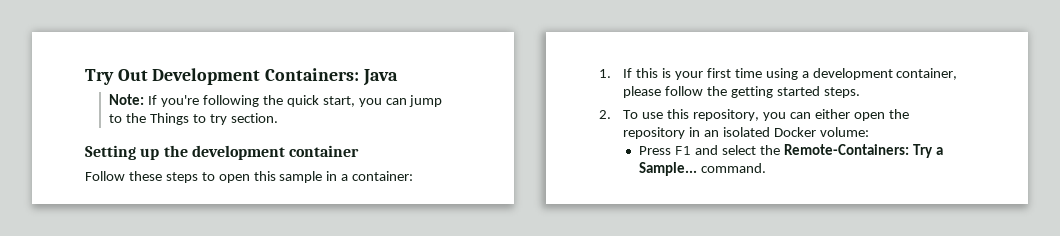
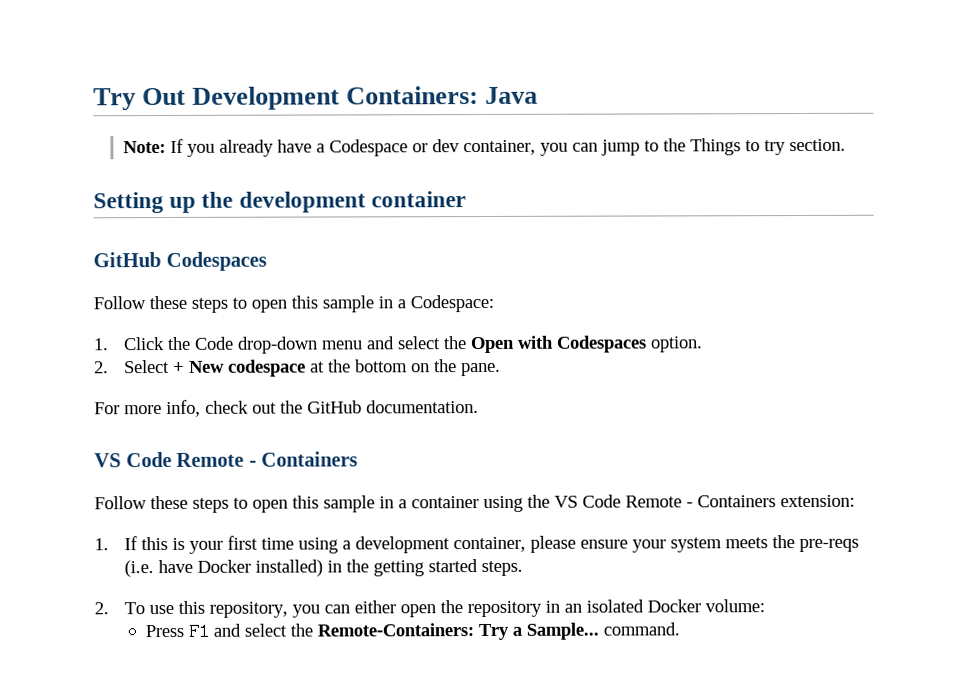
[161,95,355,107] you're following the quick start, -> [187,139,537,157] you already have a Codespace or dev container,
[85,171,414,183] // Follow these steps to open this sample in a container: -> [93,251,267,271] [93,294,494,313] [93,335,704,354] [94,359,502,377] [94,399,479,417] [94,451,359,468] [94,494,855,513] // GitHub Codespaces // Follow these steps to open this sample in a Codespace: // 1. Click the Code drop-down menu and select the Open with Codespaces option. // 2. Select + New codespace at the bottom on the pane. // For more info, check out the GitHub documentation. // VS Code Remote - Containers // Follow these steps to open this sample in a container using the VS Code Remote - Containers extension:
[665,86,704,96] follow -> [580,535,860,553] [124,559,343,578] ensure your system meets the pre-reqs (i.e. have Docker installed) in

